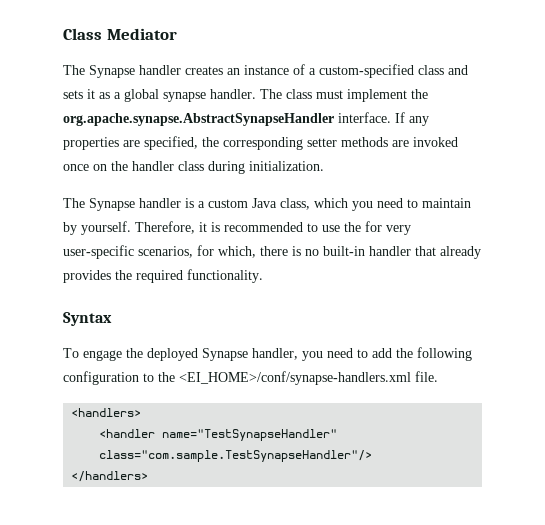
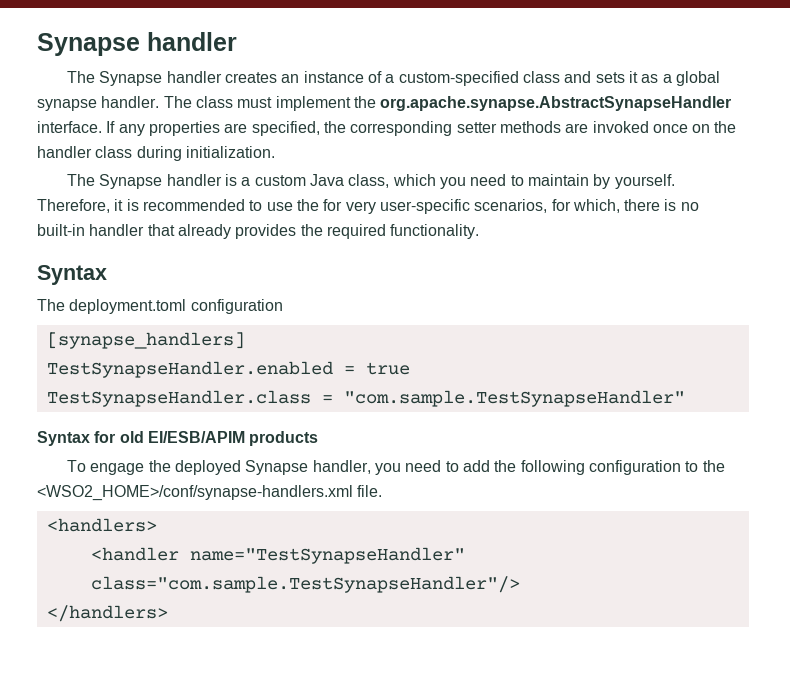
[63,28,177,40] Class Mediator -> [37,32,237,56] Synapse handler
(112, 319) none -> [37,299,283,314] [46,332,245,349] [46,361,410,378] [46,390,685,407] [37,431,319,446] // The deployment.toml configuration // [synapse_handlers] // TestSynapseHandler.enabled = true // TestSynapseHandler.class = "com.sample.TestSynapseHandler" // Syntax for old EI/ESB/APIM products
[179,371,411,385] <EI_HOME>/conf/synapse-handlers.xml -> [37,485,353,501] <WSO2_HOME>/conf/synapse-handlers.xml

